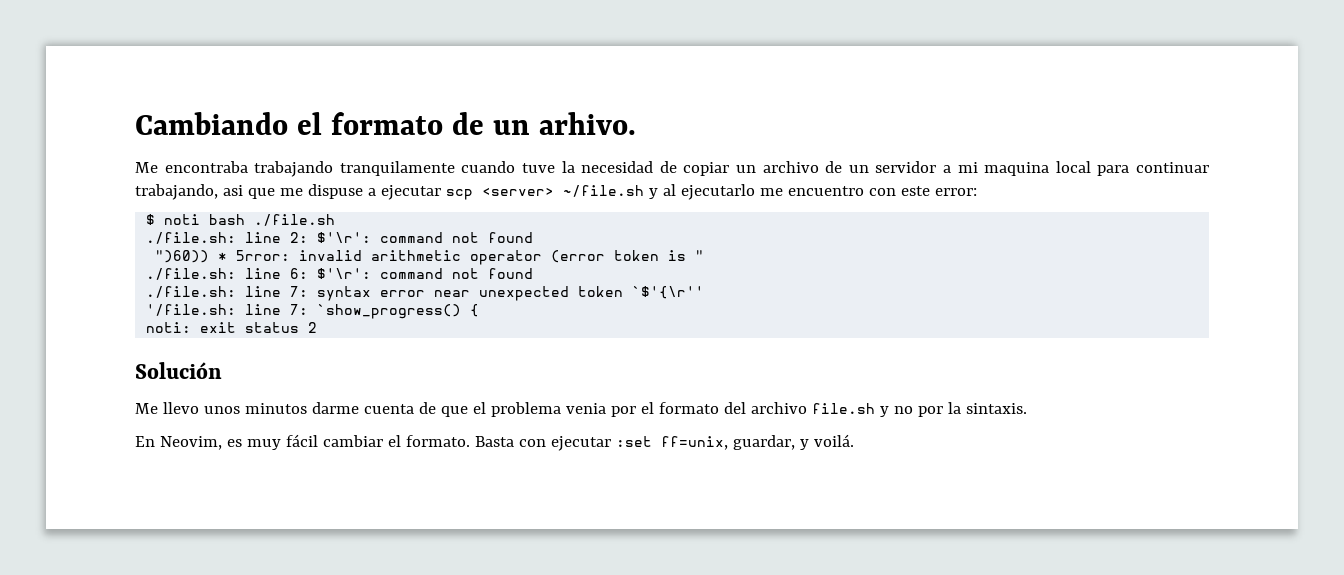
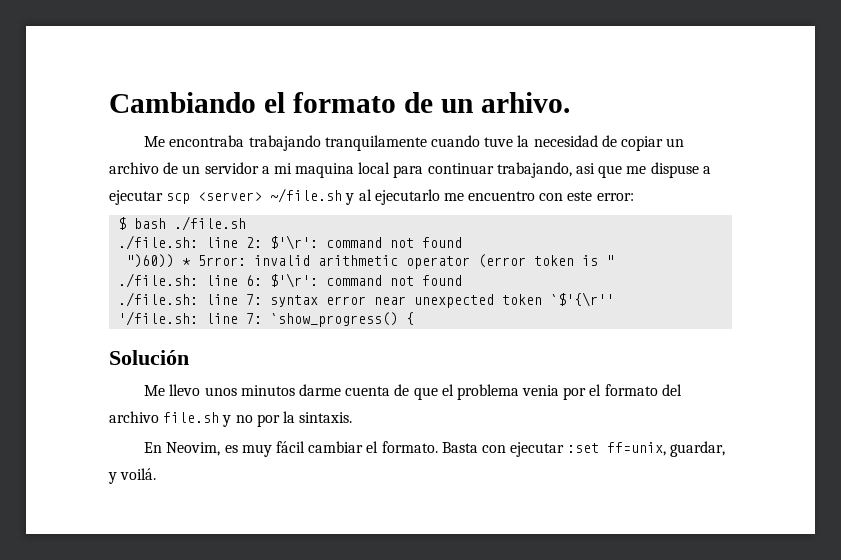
[164,214,201,225] noti -> (127, 223) none
[146,322,318,333] // noti: exit status 2 -> (415, 318) none

